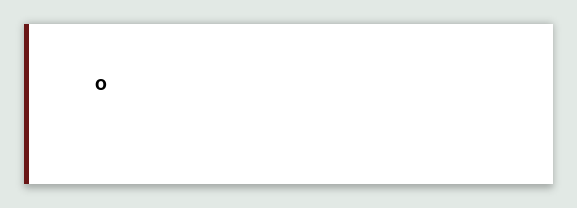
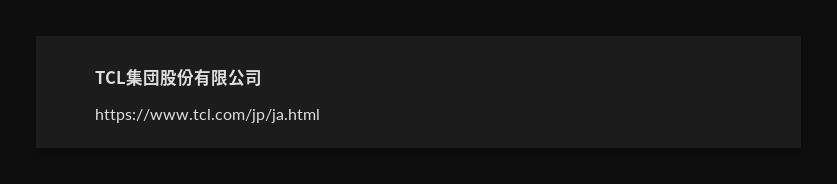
[95,79,107,90] o -> [95,68,262,87] [95,109,320,123] TCL集団股份有限公司 // https://www.tcl.com/jp/ja.html

